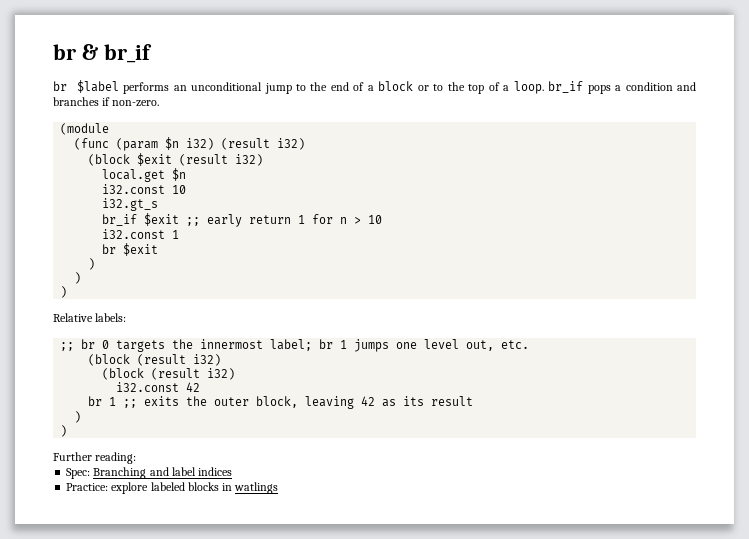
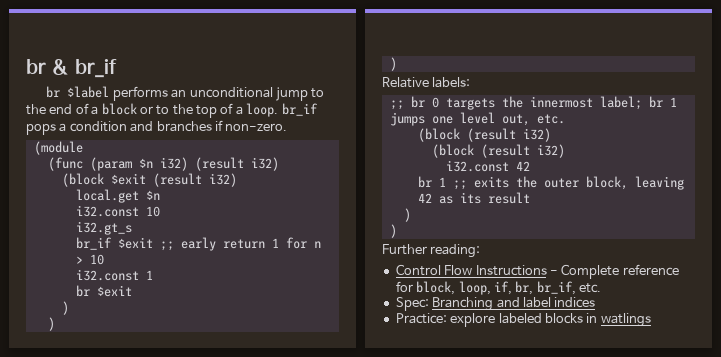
(137, 458) none -> [395,264,679,279] [395,281,601,295] // Control Flow Instructions - Complete reference for block, loop, if, br, br_if, etc.

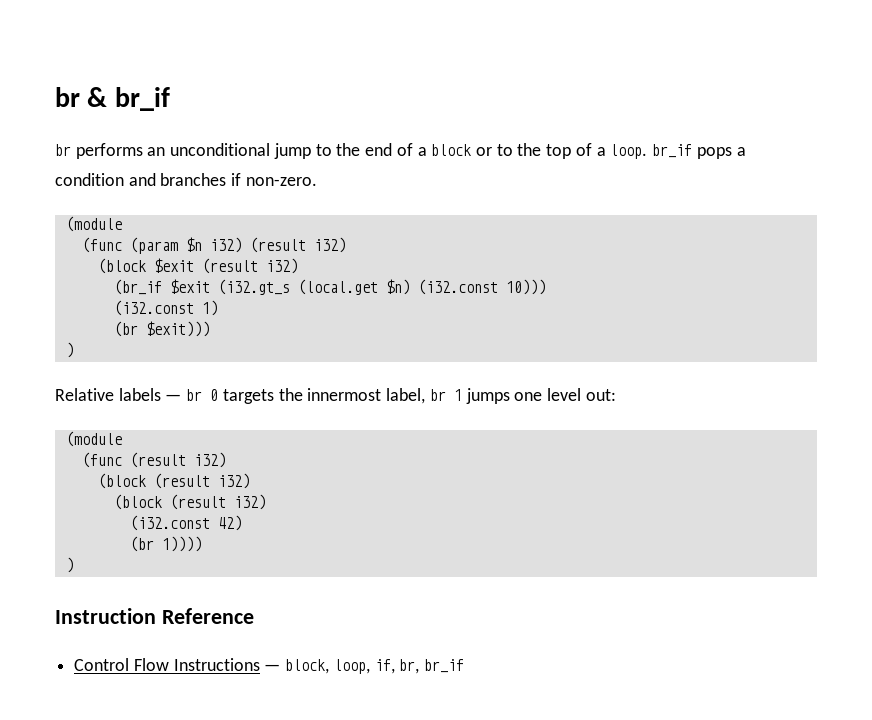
[67,86,110,98] $label -> (71, 150) none
[75,189,160,203] [75,205,160,217] [75,221,132,235] [75,237,321,251] [75,254,104,265] [75,269,153,281] [75,285,132,297] [61,301,69,315] [47,317,55,331] local.get $n // i32.const 10 // i32.gt_s // br_if $exit ;; early return 1 for n > 10 // i32.const 1 // br $exit // ) // ) -> [113,279,546,295] [113,300,218,316] [113,321,210,337] (br_if $exit (i32.gt_s (local.get $n) (i32.const 10))) // (i32.const 1) // (br $exit)))
[432,77,471,88] [389,100,404,110] labels: // ;; -> [118,388,182,401] labels —
[599,96,642,110] label; -> [386,388,426,404] label,
[501,114,565,126] out, etc. -> [585,389,616,401] [65,431,122,447] [81,452,226,468] out: // (module // (func (result i32)
[445,160,530,172] [417,176,684,190] [417,192,530,204] [403,208,411,222] [389,224,397,238] [382,244,481,258] [395,264,679,279] [395,281,601,295] [395,297,596,311] [395,313,651,327] i32.const 42 // br 1 ;; exits the outer block, leaving 42 as its result // ) // ) // Further reading: // Control Flow Instructions - Complete reference for block, loop, if, br, br_if, etc. // Spec: Branching and label indices // Practice: explore labeled blocks in watlings -> [129,515,242,531] [129,536,202,552] [65,557,74,573] [55,608,254,624] [74,658,465,674] (i32.const 42) // (br 1)))) // ) // Instruction Reference // Control Flow Instructions — block, loop, if, br, br_if

